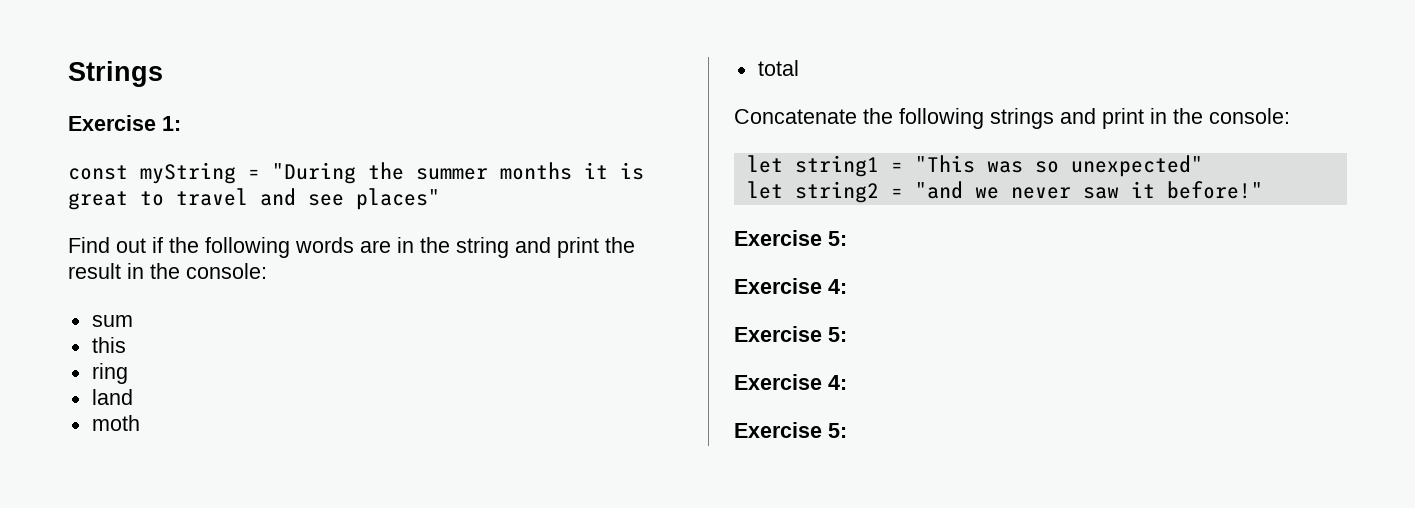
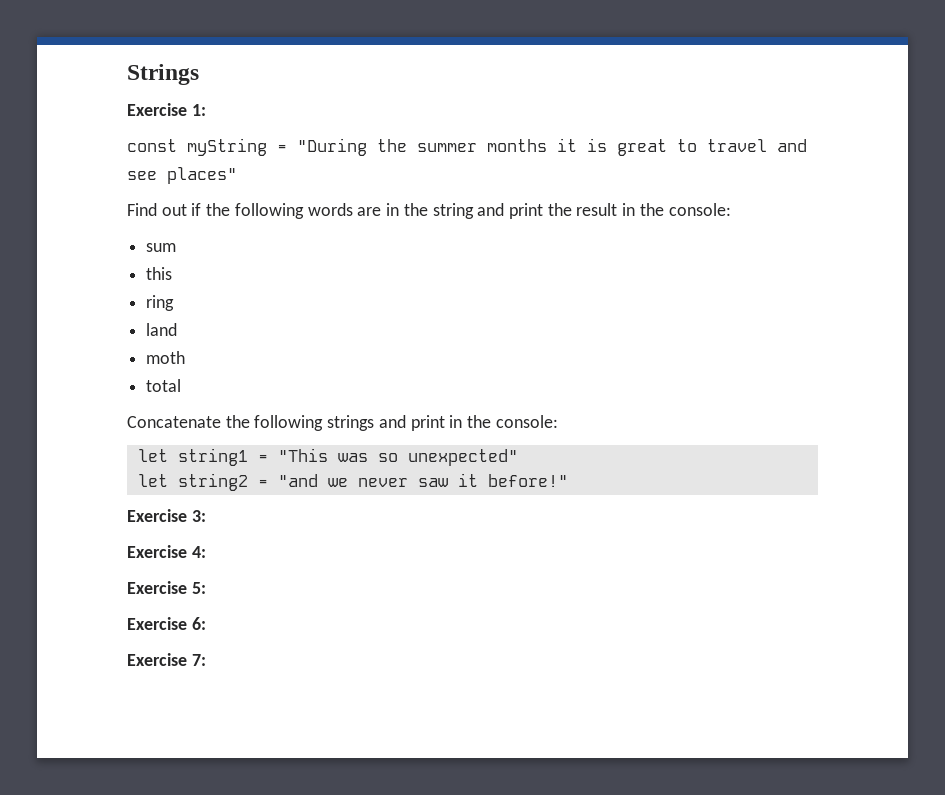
[828,231,847,246] 5: -> [191,510,206,522] 3:
[828,375,847,390] [734,422,847,438] 4: // Exercise 5: -> [191,617,206,630] [127,653,206,666] 6: // Exercise 7:

